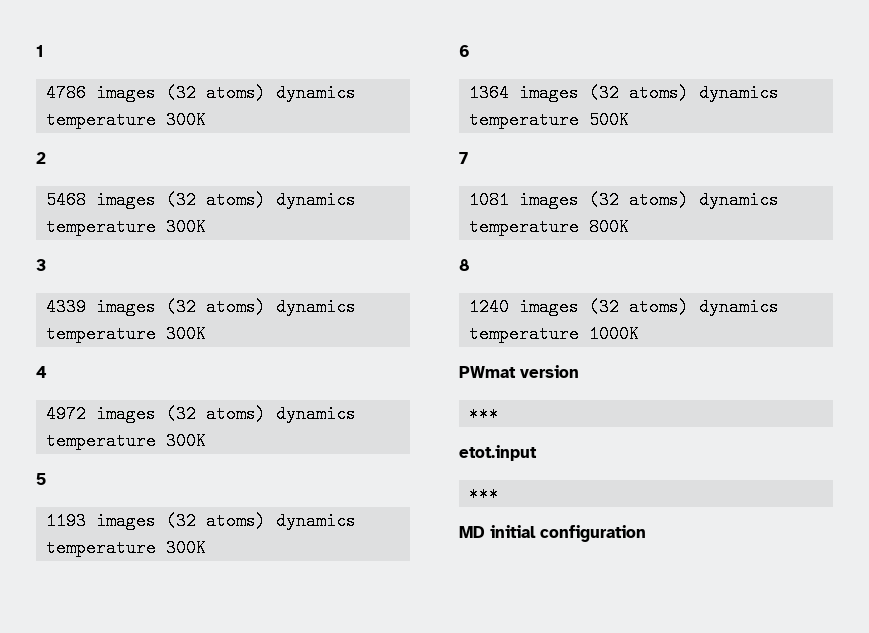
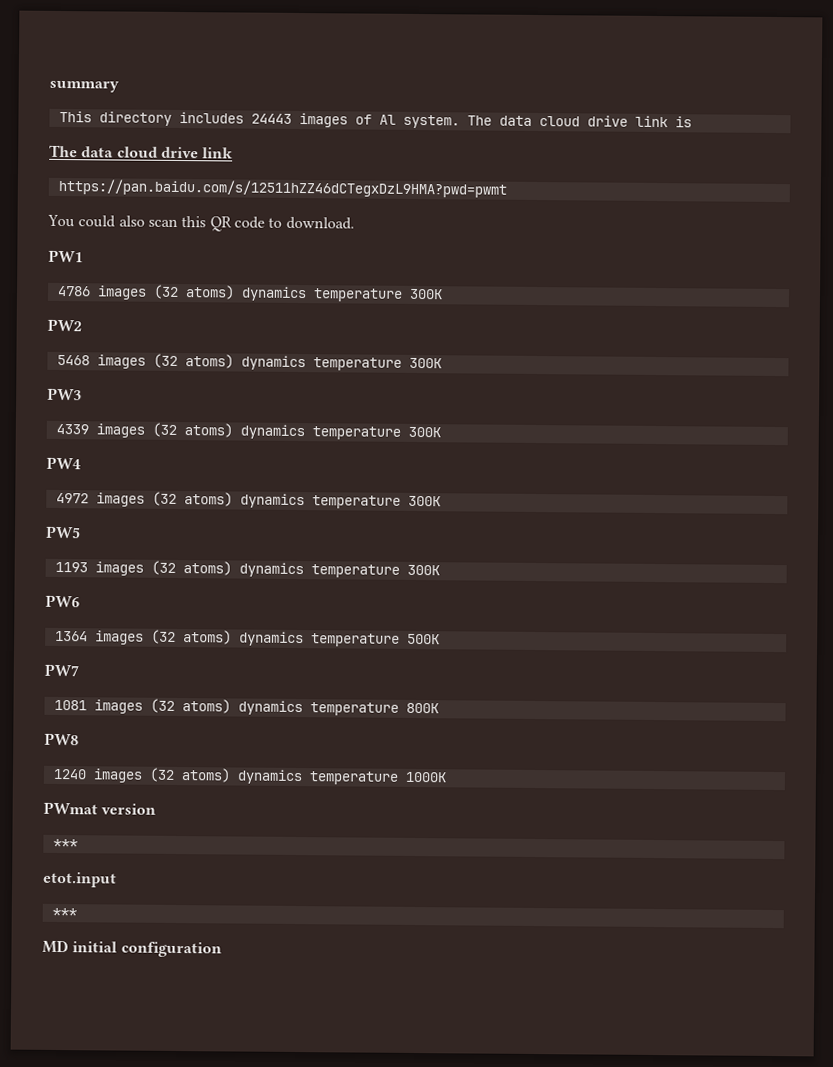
[36,45,44,57] 1 -> [49,80,119,93] [58,110,692,129] [49,144,234,159] [57,178,507,198] [47,214,355,232] [48,249,83,263] summary // This directory includes 24443 images of Al system. The data cloud drive link is // The data cloud drive link // https://pan.baidu.com/s/12511hZZ46dCTegxDzL9HMA?pwd=pwmt // You could also scan this QR code to download. // PW1
[36,152,46,164] 2 -> [47,318,82,332] PW2
[36,259,46,271] 3 -> [47,387,82,401] PW3
[36,366,47,378] 4 -> [46,456,81,470] PW4
[36,473,46,485] 5 -> [45,525,81,539] PW5
[459,45,470,57] 6 -> [45,594,80,608] PW6
[459,152,468,164] 7 -> [44,663,79,677] PW7
[459,259,470,271] 8 -> [44,732,79,746] PW8

